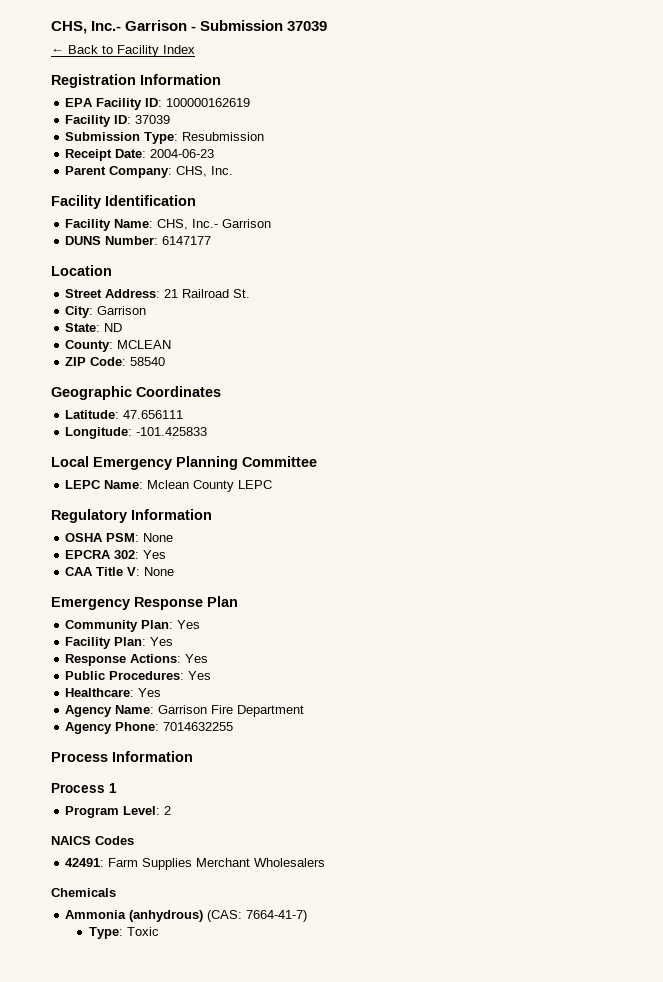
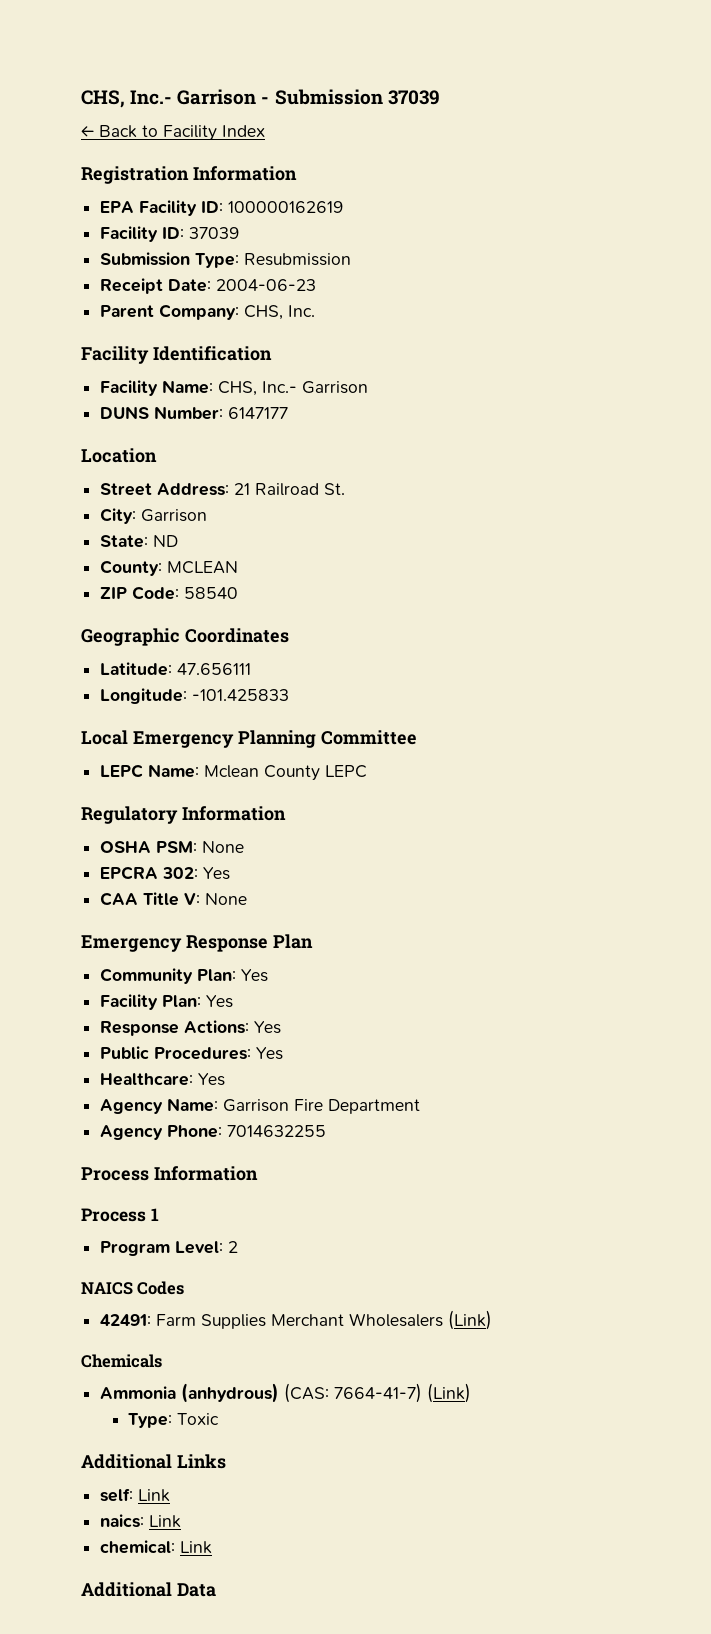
(326, 862) none -> [448,1310,493,1330] (Link)
(308, 916) none -> [427,1383,472,1403] (Link)
(159, 931) none -> [81,1454,226,1469] [100,1488,171,1502] [100,1514,182,1528] [100,1540,213,1554] [81,1582,216,1597] // Additional Links // self: Link // naics: Link // chemical: Link // Additional Data

